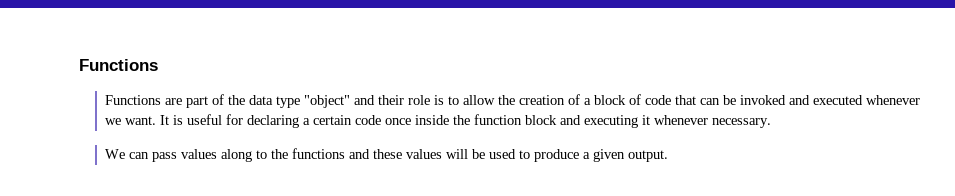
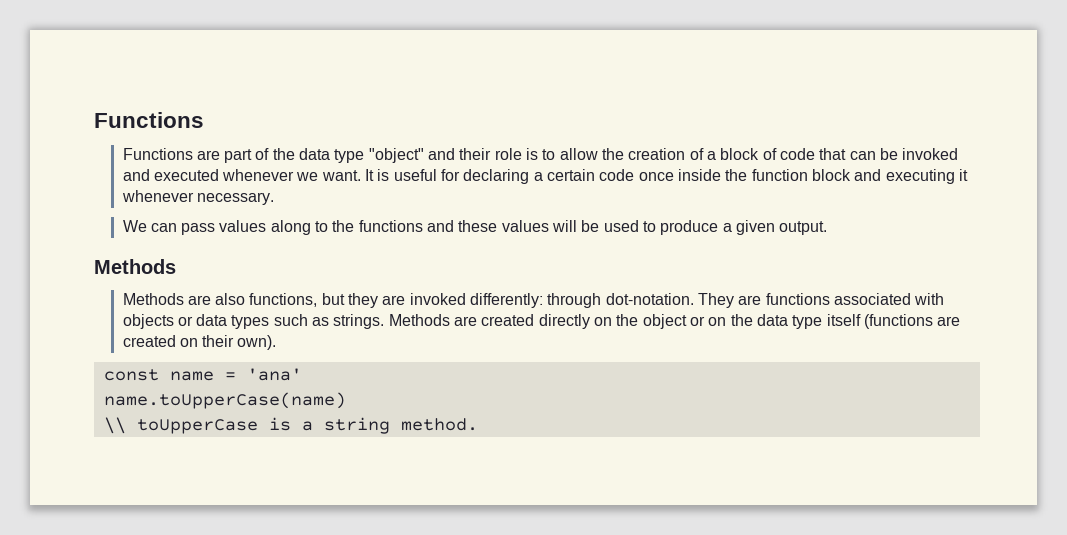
(669, 156) none -> [94,259,176,274] [122,293,945,308] [122,314,961,329] [122,335,277,350] [103,368,302,381] [103,392,346,409] [103,417,478,434] // Methods // Methods are also functions, but they are invoked differently: through dot-notation. They are functions associated with objects or data types such as strings. Methods are created directly on the object or on the data type itself (functions are created on their own). // const name = 'ana' // name.toUpperCase(name) // \\ toUpperCase is a string method.

